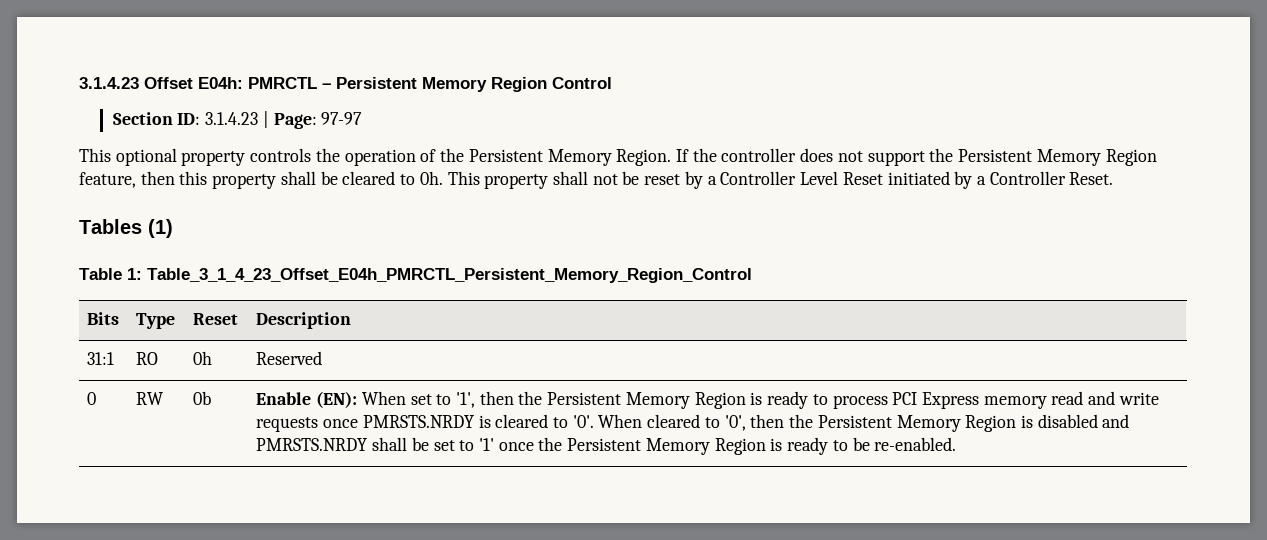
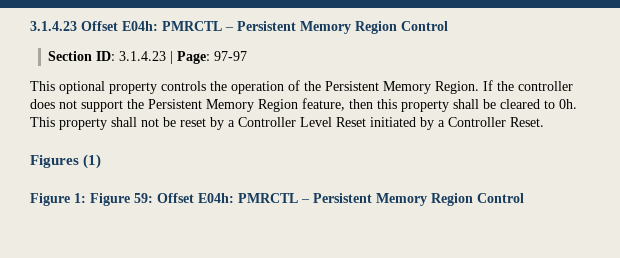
[79,219,142,234] Tables -> [30,155,79,168] Figures
[79,268,752,283] [87,312,120,325] [136,313,176,329] [193,313,239,325] [256,312,352,329] [87,352,115,365] [136,352,159,365] [193,351,213,365] [256,351,323,365] [87,392,97,405] [136,392,164,405] [193,391,212,405] [256,391,1159,409] [256,414,1130,432] [256,437,957,455] Table 1: Table_3_1_4_23_Offset_E04h_PMRCTL_Persistent_Memory_Region_Control // Bits | Type | Reset | Description // 31:1 | RO | 0h | Reserved // 0 | RW | 0b | Enable (EN): When set to '1', then the Persistent Memory Region is ready to process PCI Express memory read and write requests once PMRSTS.NRDY is cleared to '0'. When cleared to '0', then the Persistent Memory Region is disabled and PMRSTS.NRDY shall be set to '1' once the Persistent Memory Region is ready to be re-enabled. -> [30,193,524,206] Figure 1: Figure 59: Offset E04h: PMRCTL – Persistent Memory Region Control

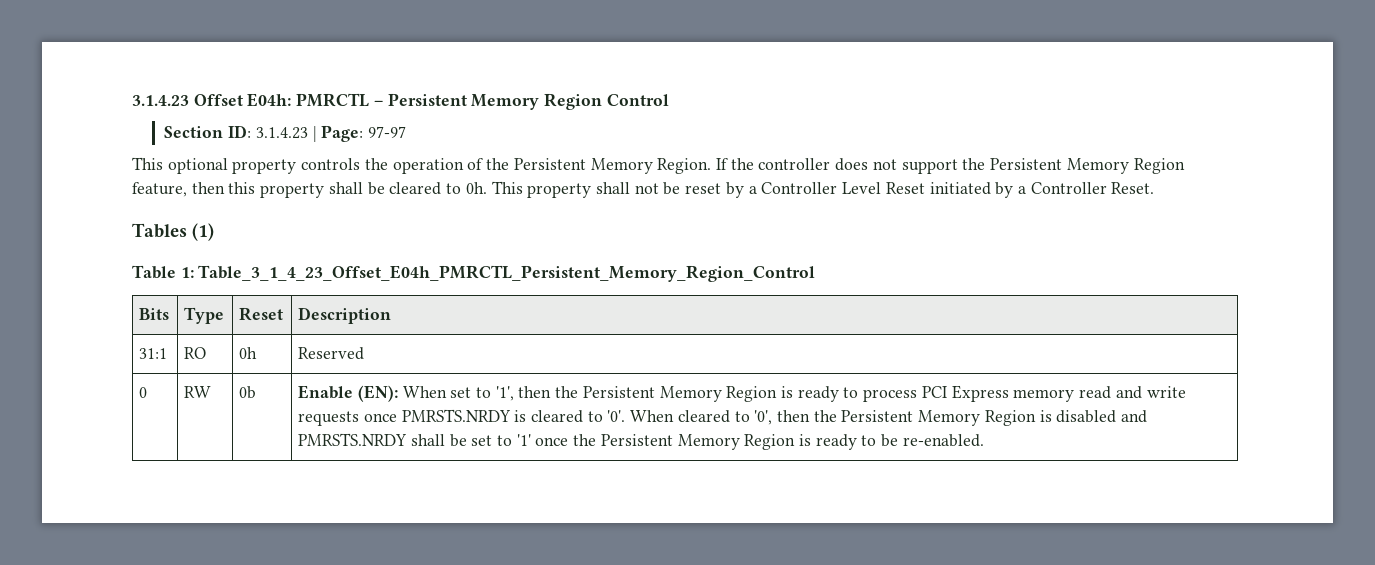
[30,155,79,168] Figures -> [132,223,187,238] Tables
[30,193,524,206] Figure 1: Figure 59: Offset E04h: PMRCTL – Persistent Memory Region Control -> [132,265,816,282] [139,308,170,320] [184,307,225,324] [239,307,284,321] [298,307,392,324] [139,348,168,359] [184,347,207,359] [239,347,258,359] [298,347,365,360] [139,387,148,398] [184,386,212,398] [239,386,257,399] [298,385,1186,402] [298,409,1148,426] [298,433,984,450] Table 1: Table_3_1_4_23_Offset_E04h_PMRCTL_Persistent_Memory_Region_Control // Bits | Type | Reset | Description // 31:1 | RO | 0h | Reserved // 0 | RW | 0b | Enable (EN): When set to '1', then the Persistent Memory Region is ready to process PCI Express memory read and write requests once PMRSTS.NRDY is cleared to '0'. When cleared to '0', then the Persistent Memory Region is disabled and PMRSTS.NRDY shall be set to '1' once the Persistent Memory Region is ready to be re-enabled.

